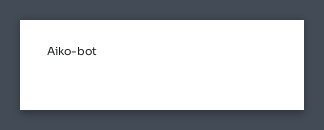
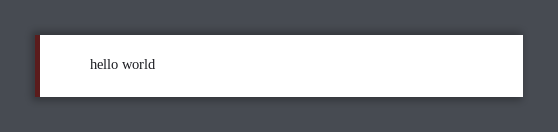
[47,46,97,56] Aiko-bot -> [90,59,156,69] hello world

